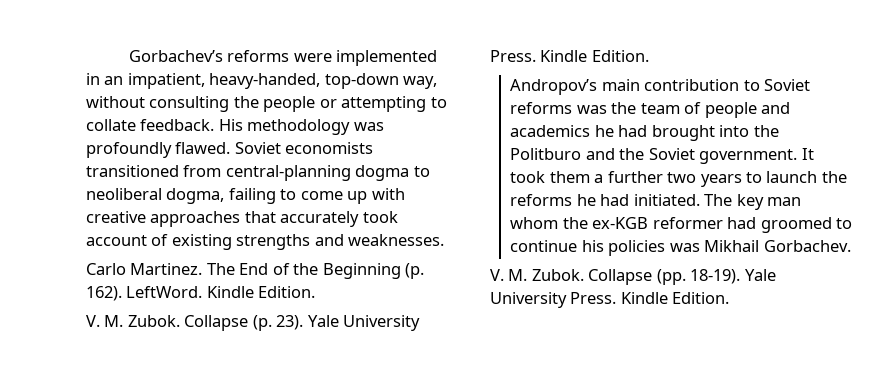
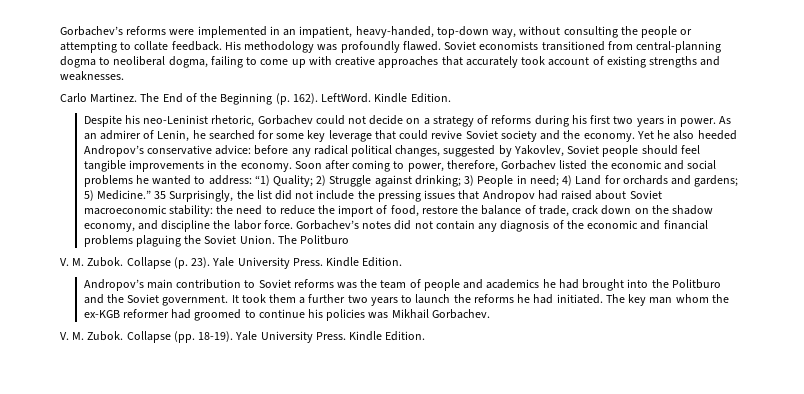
(316, 292) none -> [83,115,732,127] [83,130,737,142] [83,145,700,157] [83,160,717,172] [83,175,739,187] [83,190,662,202] [83,205,714,217] [83,220,708,232] [83,235,349,247] // Despite his neo-Leninist rhetoric, Gorbachev could not decide on a strategy of reforms during his first two years in power. As an admirer of Lenin, he searched for some key leverage that could revive Soviet society and the economy. Yet he also heeded Andropov’s conservative advice: before any radical political changes, suggested by Yakovlev, Soviet people should feel tangible improvements in the economy. Soon after coming to power, therefore, Gorbachev listed the economic and social problems he wanted to address: “1) Quality; 2) Struggle against drinking; 3) People in need; 4) Land for orchards and gardens; 5) Medicine.” 35 Surprisingly, the list did not include the pressing issues that Andropov had raised about Soviet macroeconomic stability: the need to reduce the import of food, restore the balance of trade, crack down on the shadow economy, and discipline the labor force. Gorbachev’s notes did not contain any diagnosis of the economic and financial problems plaguing the Soviet Union. The Politburo

